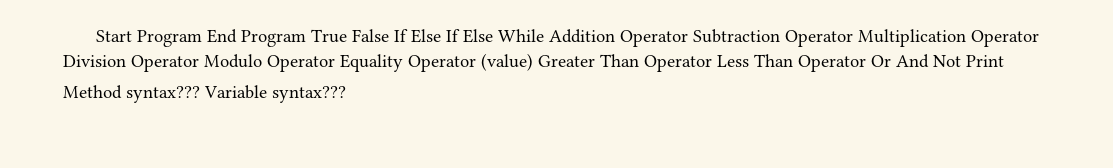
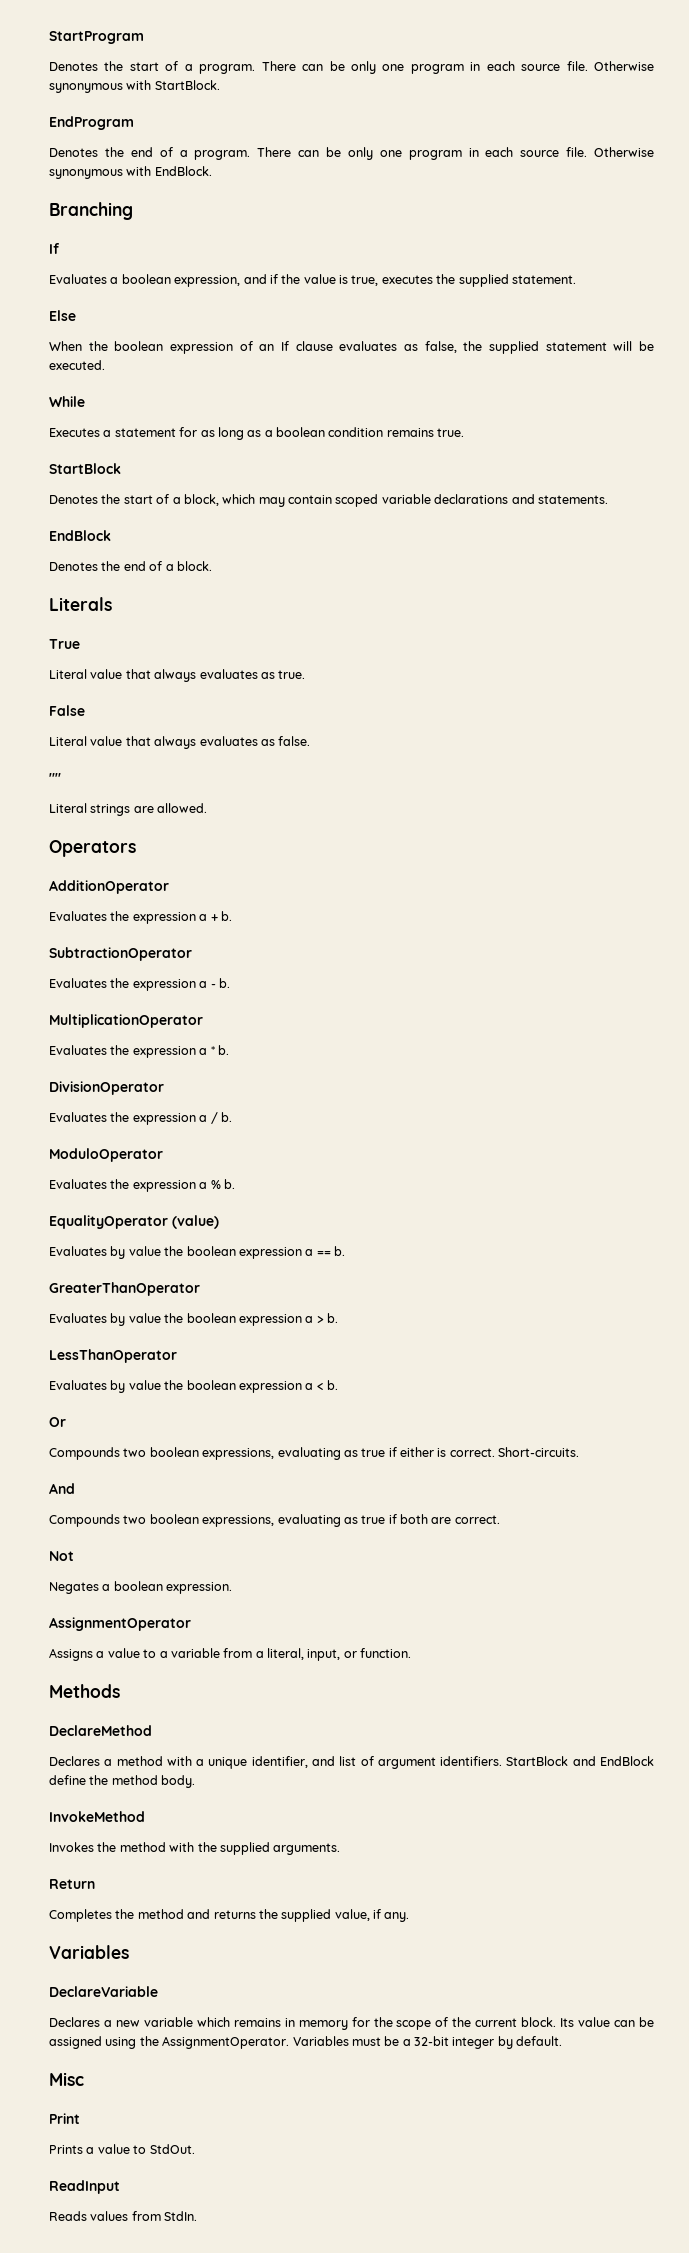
[96,29,1040,47] [63,53,1004,72] [63,85,346,103] Start Program End Program True False If Else If Else While Addition Operator Subtraction Operator Multiplication Operator Division Operator Modulo Operator Equality Operator (value) Greater Than Operator Less Than Operator Or And Not Print // Method syntax??? Variable syntax??? -> [49,31,144,44] [49,61,654,74] [49,80,220,93] [49,116,134,130] [49,147,654,160] [49,166,212,179] [49,202,133,220] [49,243,60,254] [49,274,576,287] [49,310,76,321] [49,341,654,354] [49,360,105,370] [49,396,85,407] [49,427,465,440] [49,463,121,474] [49,494,608,507] [49,530,111,541] [49,561,212,571] [49,597,112,611] [49,639,80,649] [49,669,306,682] [49,705,85,716] [49,736,311,749] [49,773,61,783] [49,803,208,816] [49,840,136,857] [49,880,169,894] [49,911,232,924] [49,947,192,961] [49,978,230,991] [49,1014,203,1028] [49,1045,229,1058] [49,1081,164,1095] [49,1112,232,1125] [49,1148,163,1162] [49,1179,235,1192] [49,1215,219,1229] [49,1246,345,1259] [49,1282,200,1296] [49,1313,338,1326] [49,1349,177,1363] [49,1380,338,1393] [49,1417,66,1427] [49,1447,580,1460] [49,1483,75,1494] [49,1514,500,1527] [49,1551,74,1561] [49,1581,233,1594] [49,1617,191,1631] [49,1648,412,1661] [49,1684,120,1698] [49,1725,152,1736] [49,1756,654,1769] [49,1775,196,1788] [49,1811,145,1822] [49,1842,341,1855] [49,1879,95,1889] [49,1909,410,1922] [49,1945,129,1959] [49,1986,158,1997] [49,2017,655,2030] [49,2036,563,2049] [49,2072,84,2086] [49,2113,80,2124] [49,2144,195,2154] [49,2180,120,2194] [49,2211,198,2221] StartProgram // Denotes the start of a program. There can be only one program in each source file. Otherwise synonymous with StartBlock. // EndProgram // Denotes the end of a program. There can be only one program in each source file. Otherwise synonymous with EndBlock. // Branching // If // Evaluates a boolean expression, and if the value is true, executes the supplied statement. // Else // When the boolean expression of an If clause evaluates as false, the supplied statement will be executed. // While // Executes a statement for as long as a boolean condition remains true. // StartBlock // Denotes the start of a block, which may contain scoped variable declarations and statements. // EndBlock // Denotes the end of a block. // Literals // True // Literal value that always evaluates as true. // False // Literal value that always evaluates as false. // "" // Literal strings are allowed. // Operators // AdditionOperator // Evaluates the expression a + b. // SubtractionOperator // Evaluates the expression a - b. // MultiplicationOperator // Evaluates the expression a * b. // DivisionOperator // Evaluates the expression a / b. // ModuloOperator // Evaluates the expression a % b. // EqualityOperator (value) // Evaluates by value the boolean expression a == b. // GreaterThanOperator // Evaluates by value the boolean expression a > b. // LessThanOperator // Evaluates by value the boolean expression a < b. // Or // Compounds two boolean expressions, evaluating as true if either is correct. Short-circuits. // And // Compounds two boolean expressions, evaluating as true if both are correct. // Not // Negates a boolean expression. // AssignmentOperator // Assigns a value to a variable from a literal, input, or function. // Methods // DeclareMethod // Declares a method with a unique identifier, and list of argument identifiers. StartBlock and EndBlock define the method body. // InvokeMethod // Invokes the method with the supplied arguments. // Return // Completes the method and returns the supplied value, if any. // Variables // DeclareVariable // Declares a new variable which remains in memory for the scope of the current block. Its value can be assigned using the AssignmentOperator. Variables must be a 32-bit integer by default. // Misc // Print // Prints a value to StdOut. // ReadInput // Reads values from StdIn.

